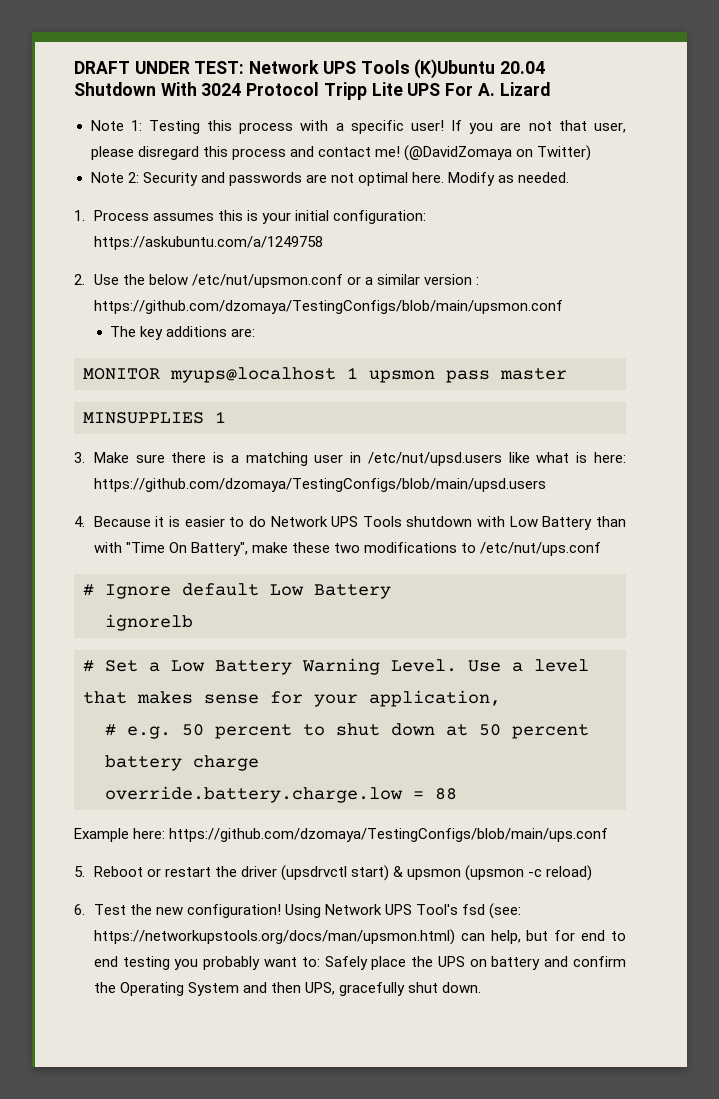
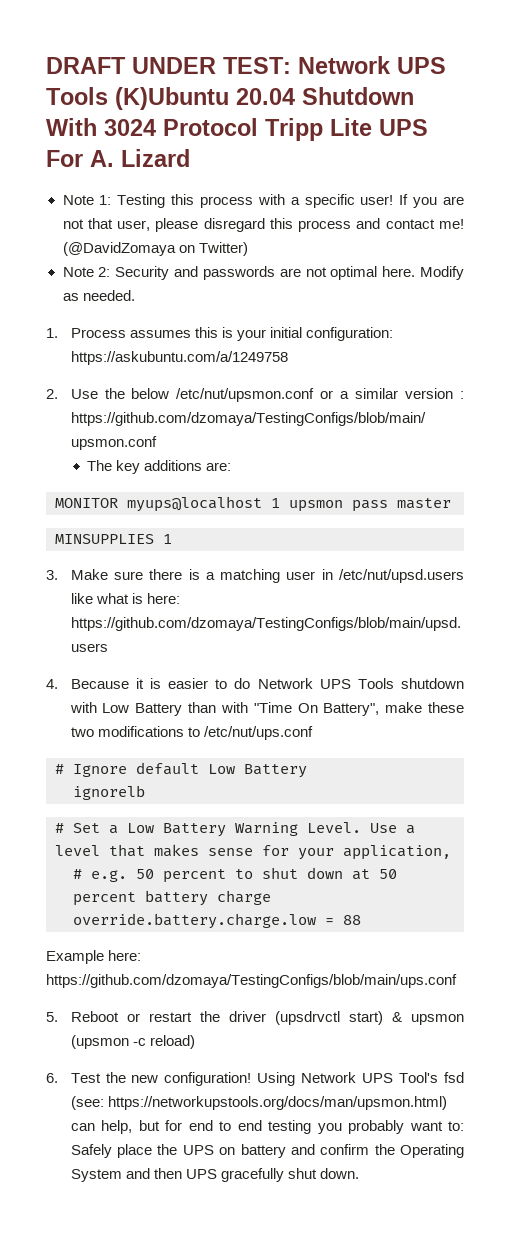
[305,982,336,995] UPS, -> [185,1169,217,1179] UPS

